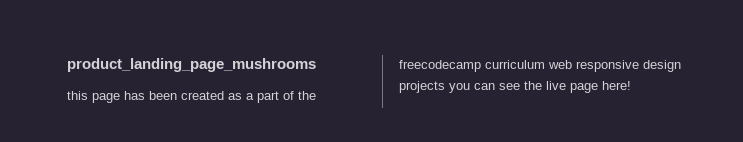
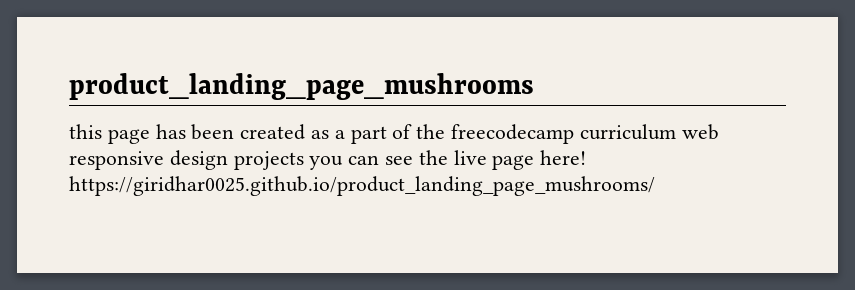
(631, 85) none -> [69,176,655,196] https://giridhar0025.github.io/product_landing_page_mushrooms/

